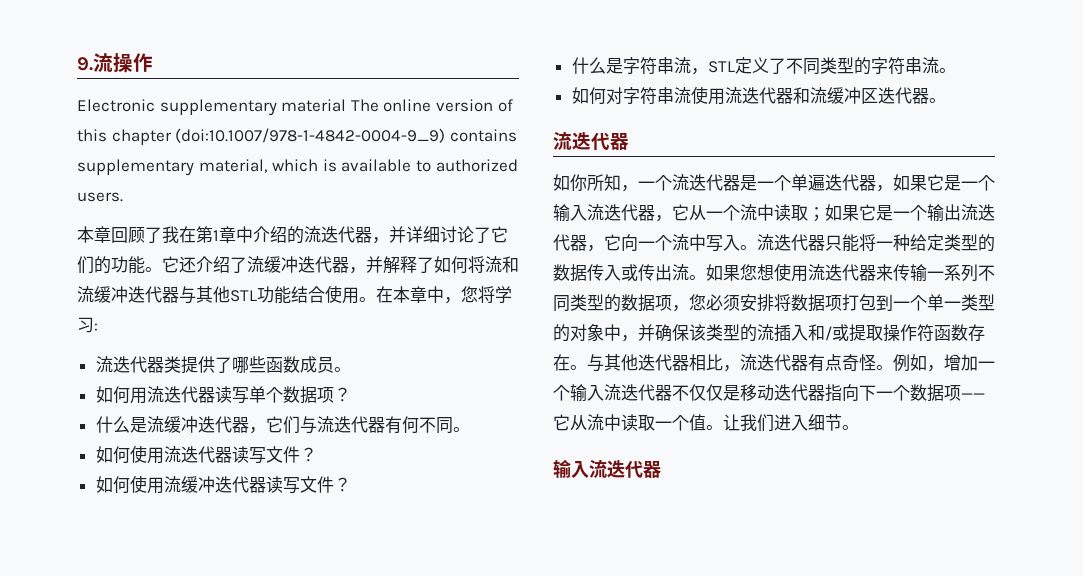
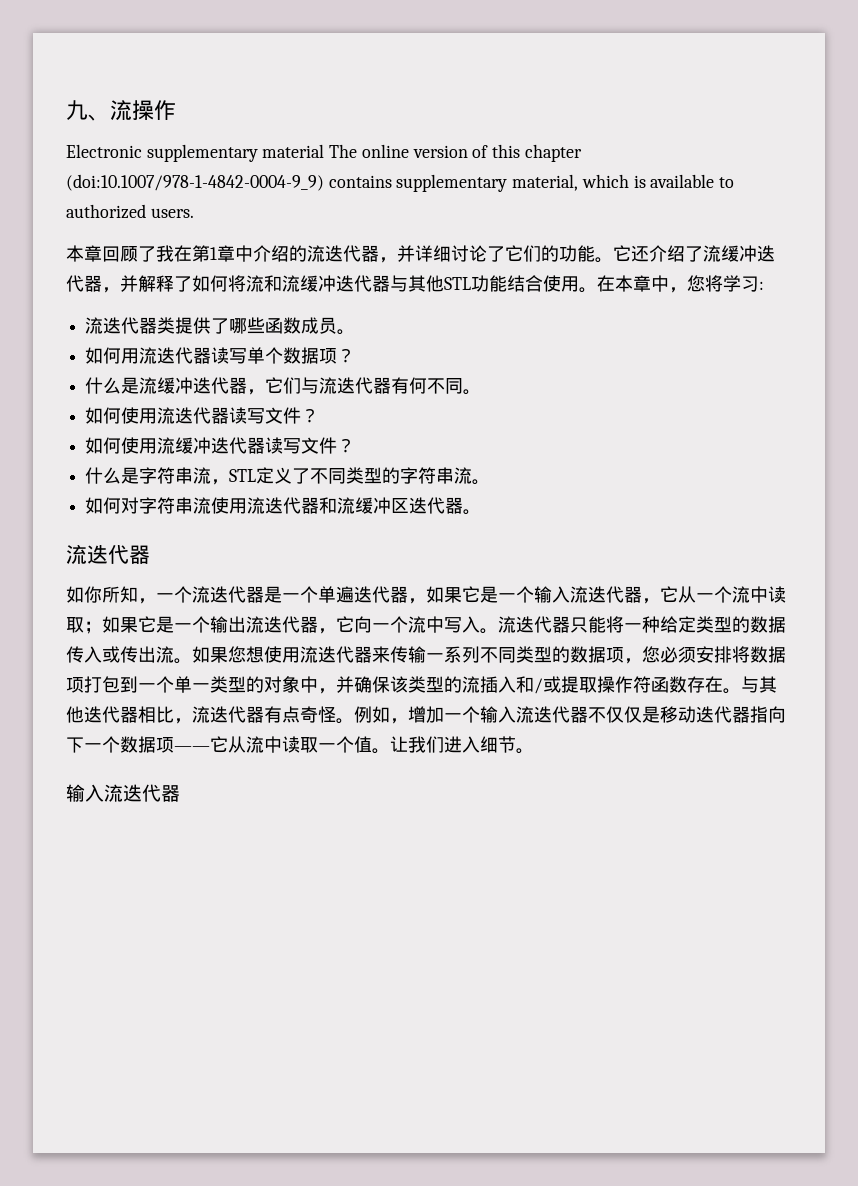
[77,57,93,71] 9. -> [66,100,110,121] 九、

